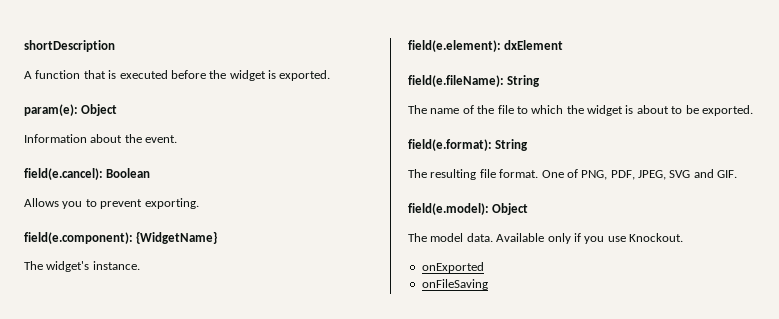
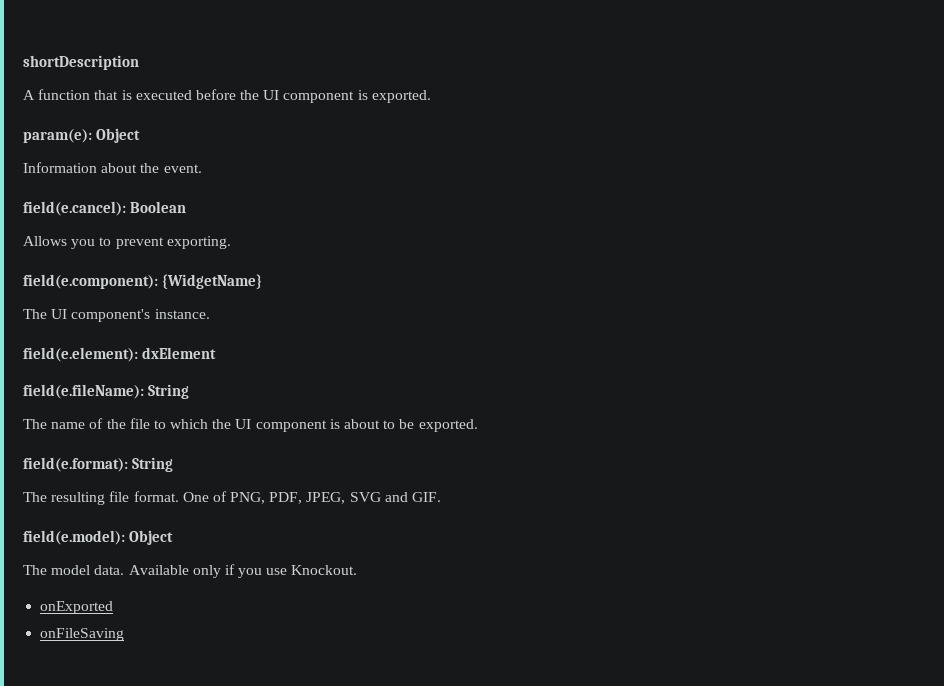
[229,70,266,81] widget -> [263,90,355,103] UI component
[46,261,90,272] widget's -> [51,309,151,322] UI component's
[587,105,623,116] widget -> [235,419,327,432] UI component

